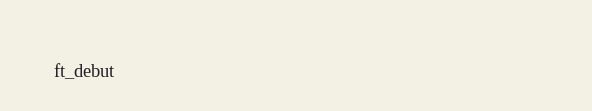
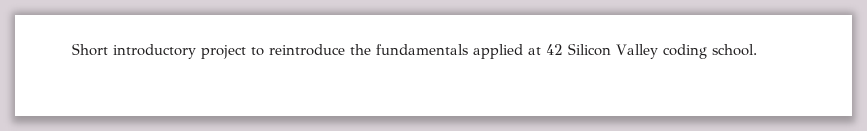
[54,63,115,79] ft_debut -> [72,43,758,59] Short introductory project to reintroduce the fundamentals applied at 42 Silicon Valley coding school.

